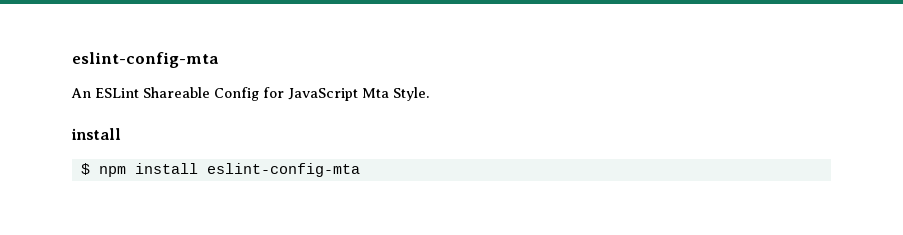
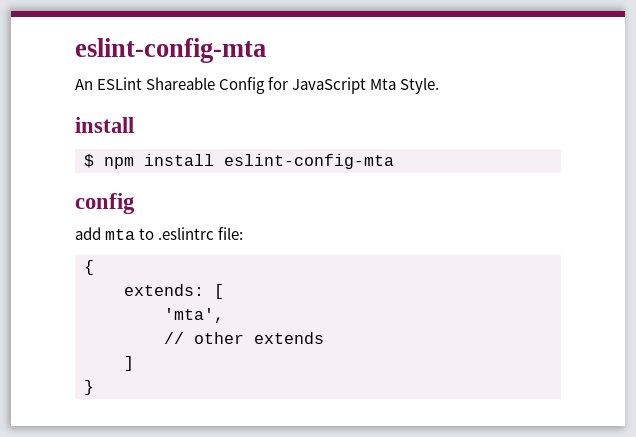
(360, 170) none -> [75,193,135,214] [75,227,244,240] [84,260,94,275] [124,284,224,299] [164,308,224,323] [164,332,324,344] [124,356,134,371] [84,380,94,395] // config // add mta to .eslintrc file: // { // extends: [ // 'mta', // // other extends // ] // }

